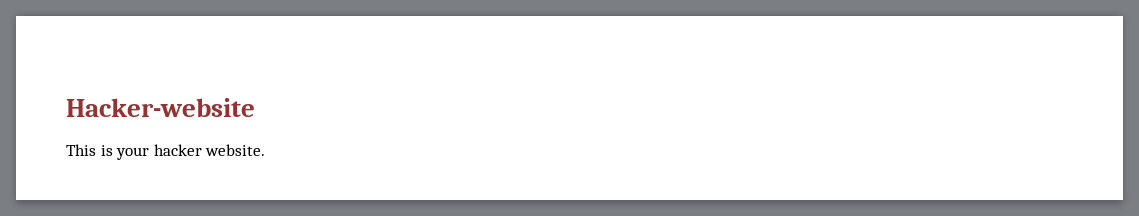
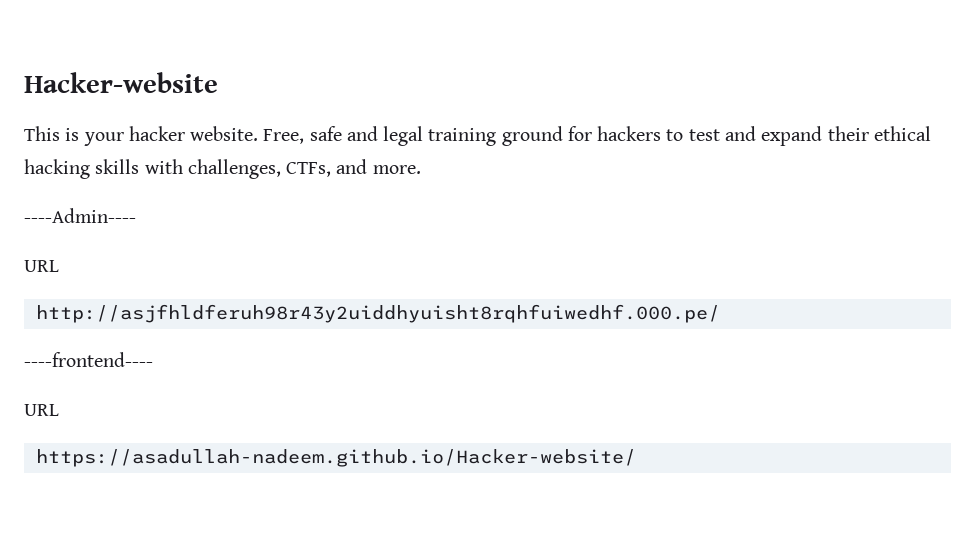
(266, 150) none -> [263,126,931,146] [24,159,421,179] [24,208,136,223] [24,260,59,272] [35,304,720,323] [24,352,153,367] [24,404,59,416] [35,449,636,467] Free, safe and legal training ground for hackers to test and expand their ethical hacking skills with challenges, CTFs, and more. // ----Admin---- // URL // http://asjfhldferuh98r43y2uiddhyuisht8rqhfuiwedhf.000.pe/ // ----frontend---- // URL // https://asadullah-nadeem.github.io/Hacker-website/

